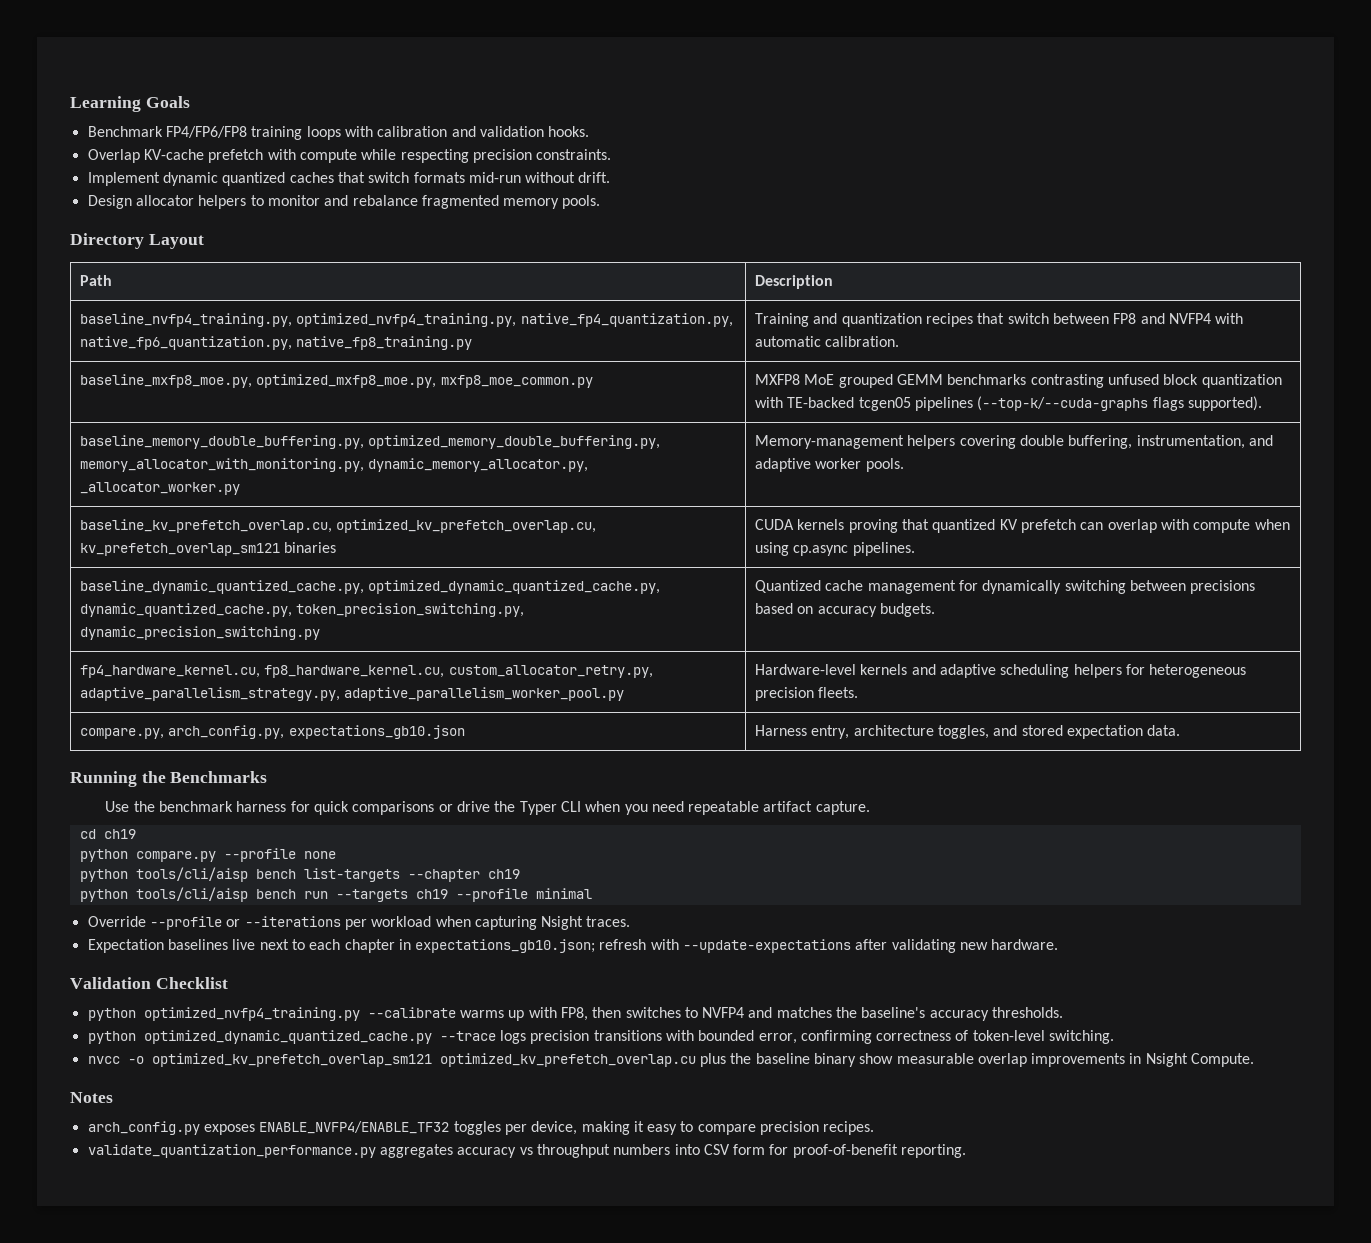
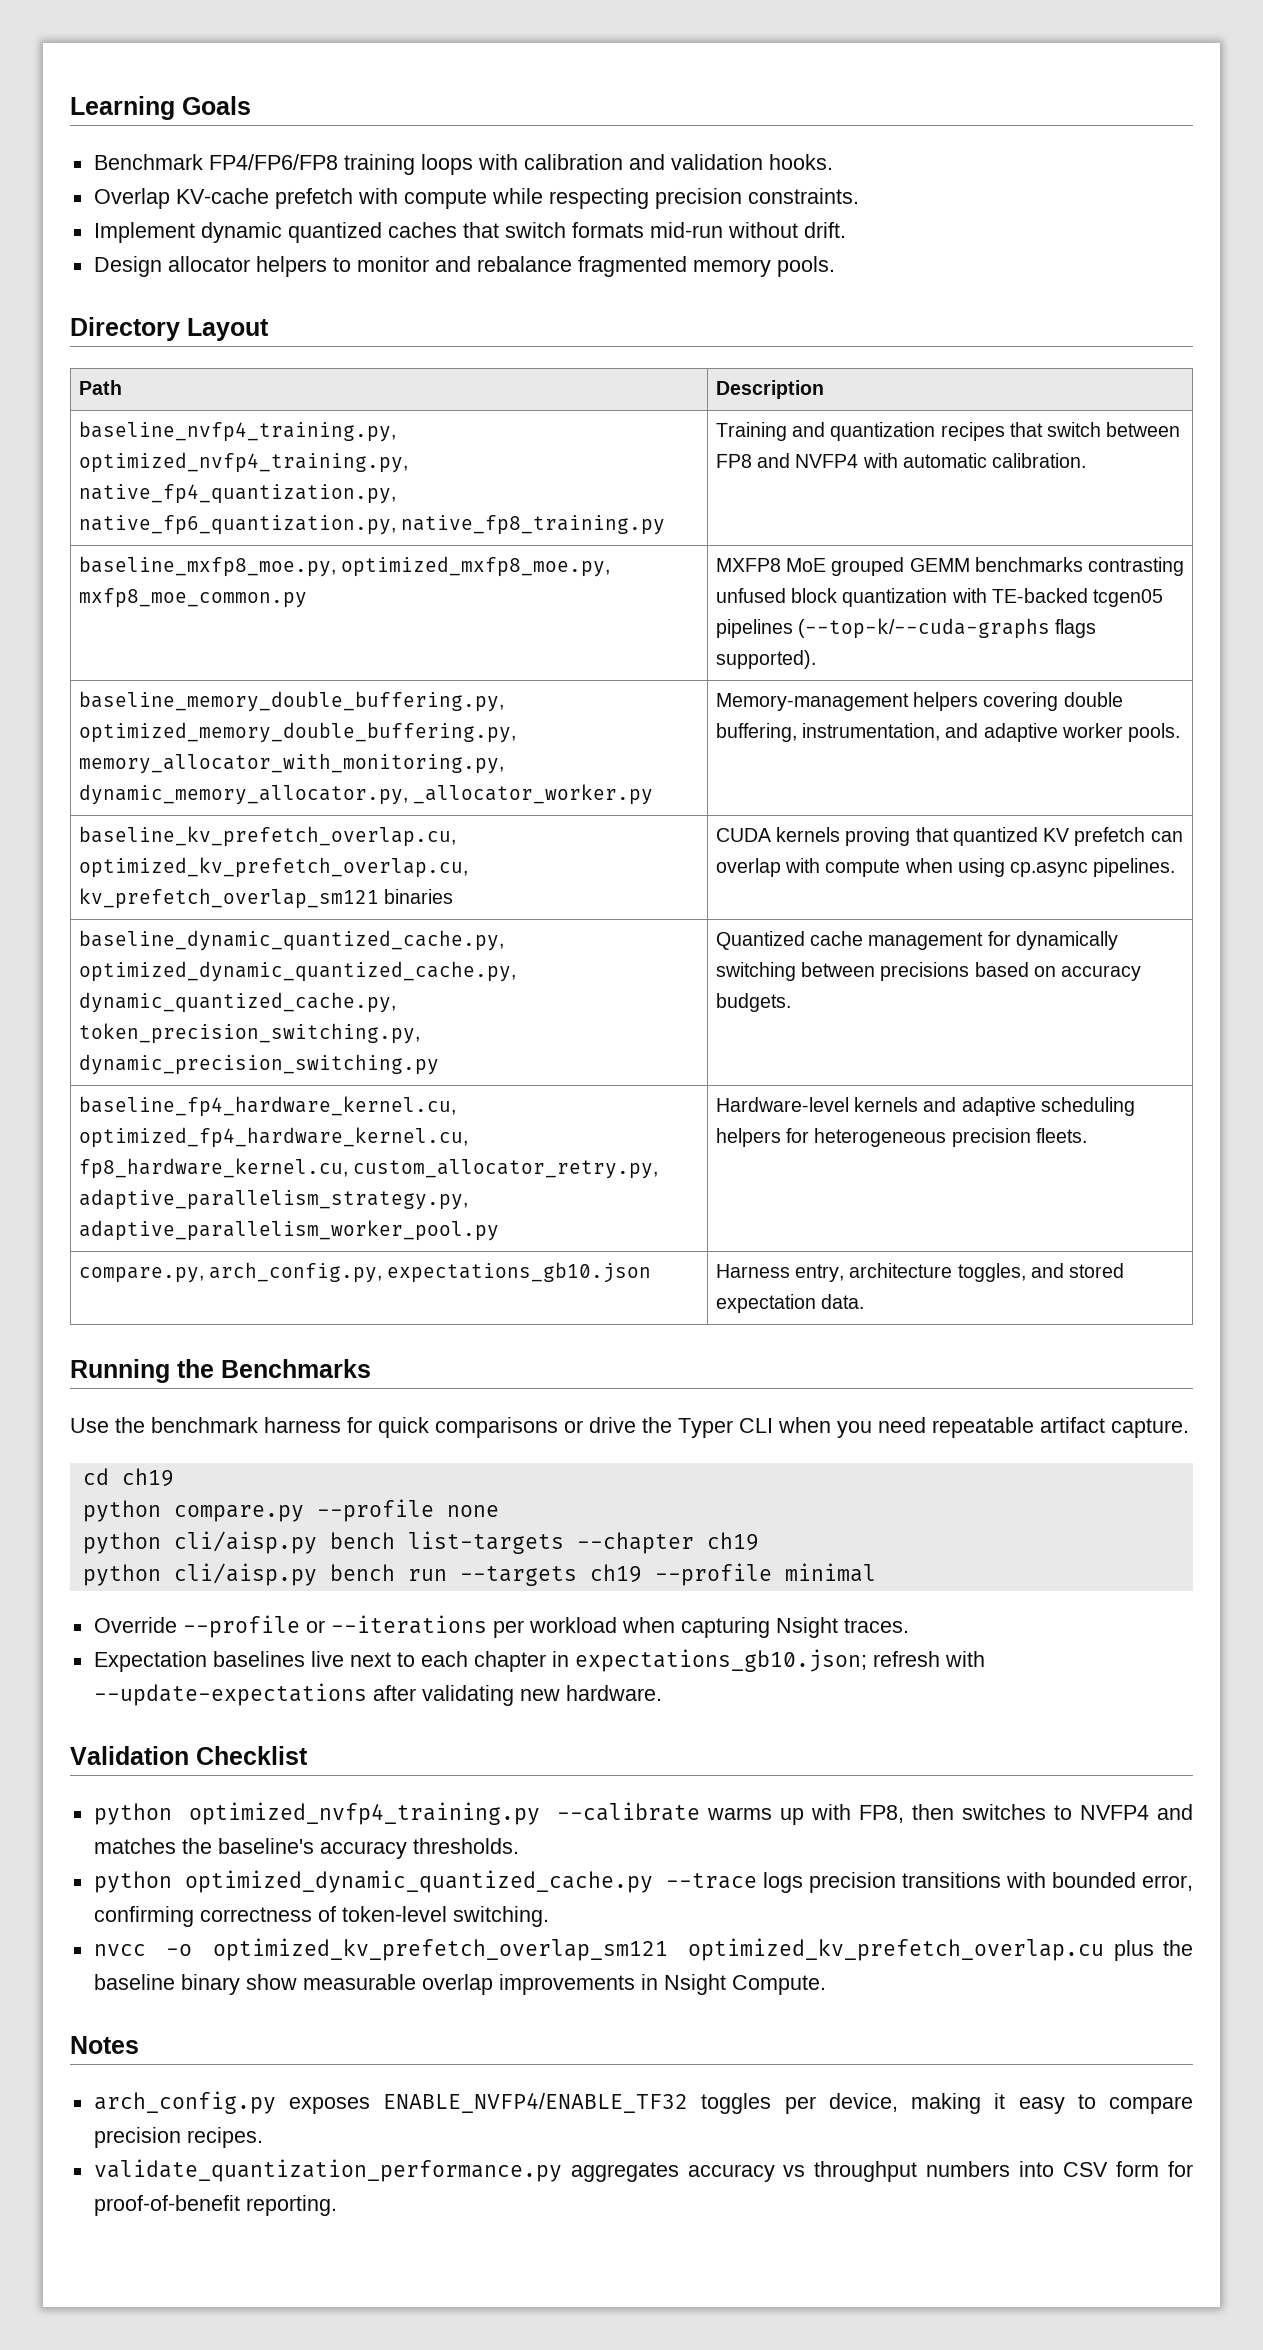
[80,665,261,678] fp4_hardware_kernel.cu, -> [78,1096,456,1117] [78,1127,468,1148] baseline_fp4_hardware_kernel.cu, optimized_fp4_hardware_kernel.cu,
[135,867,248,882] tools/cli/aisp -> [173,1531,317,1554] cli/aisp.py
[135,887,248,902] tools/cli/aisp -> [173,1563,317,1586] cli/aisp.py

